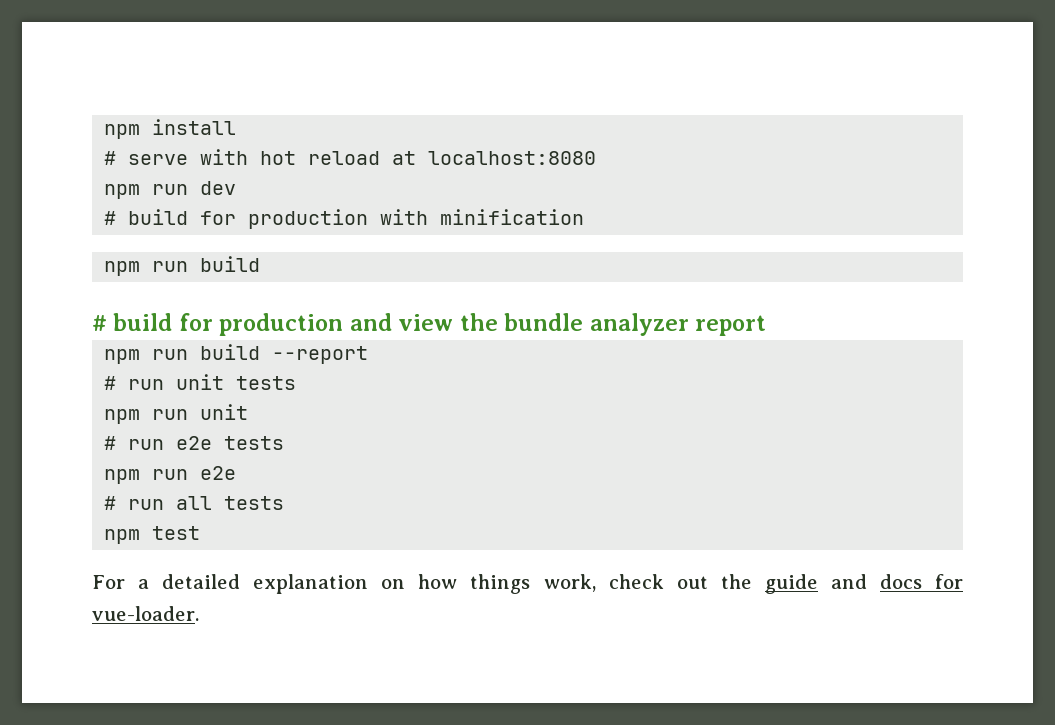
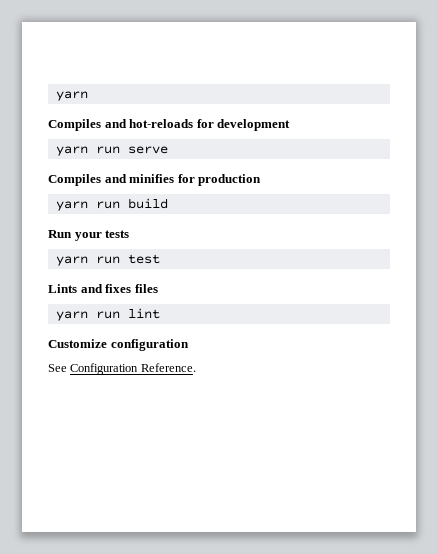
[104,119,237,139] [104,149,597,165] [104,181,237,199] [104,209,585,229] [104,261,141,276] npm install // # serve with hot reload at localhost:8080 // npm run dev // # build for production with minification // npm -> [55,91,88,101] [48,119,291,131] [55,146,168,156] [48,174,262,186] [55,201,88,211] yarn // Compiles and hot-reloads for development // yarn run serve // Compiles and minifies for production // yarn
[92,313,767,336] [104,344,369,364] [104,374,297,390] [104,404,249,424] [104,436,285,450] [104,466,237,484] [104,496,285,510] [104,526,201,544] [92,574,963,594] [92,606,199,621] # build for production and view the bundle analyzer report // npm run build --report // # run unit tests // npm run unit // # run e2e tests // npm run e2e // # run all tests // npm test // For a detailed explanation on how things work, check out the guide and docs for vue-loader. -> [48,230,130,241] [55,254,160,266] [48,284,158,293] [55,308,160,321] [48,339,189,351] [48,363,196,375] Run your tests // yarn run test // Lints and fixes files // yarn run lint // Customize configuration // See Configuration Reference.

